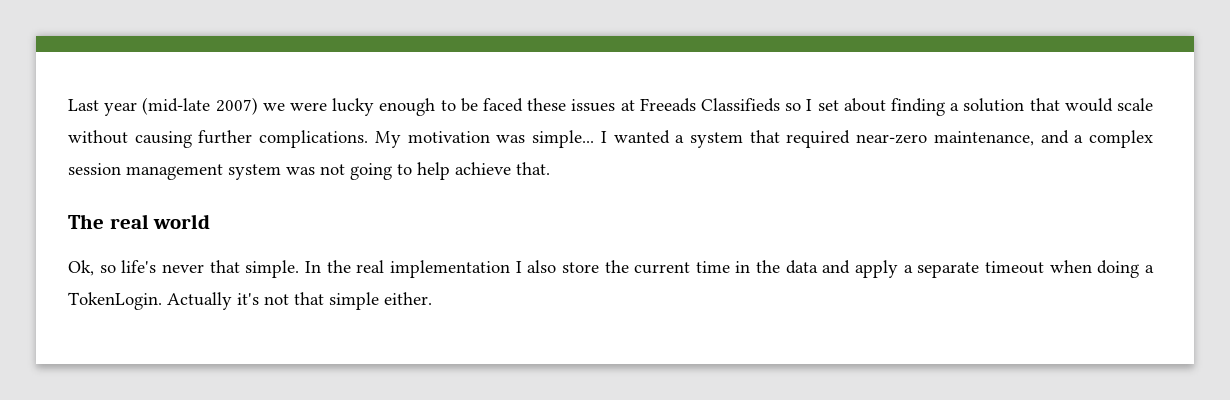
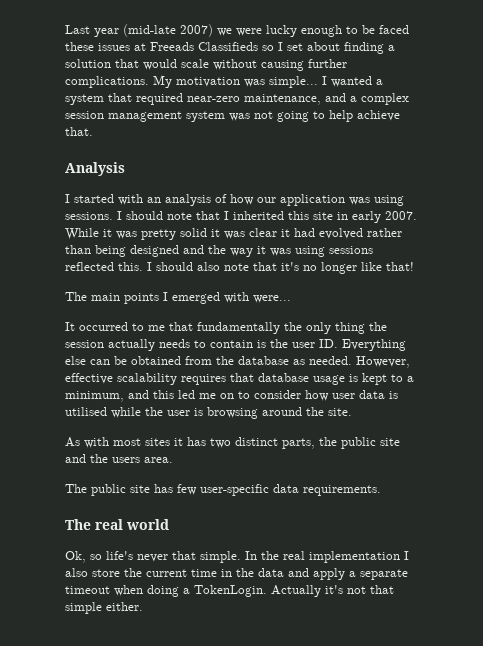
(550, 168) none -> [65,162,125,176] [65,194,404,206] [65,211,417,223] [65,228,402,240] [65,245,373,257] [65,262,414,274] [65,292,291,304] [65,322,387,334] [65,339,406,351] [65,356,410,368] [65,373,414,385] [65,390,398,402] [65,407,352,419] [65,437,400,449] [65,454,173,463] [65,484,381,496] // Analysis // I started with an analysis of how our application was using sessions. I should note that I inherited this site in early 2007. While it was pretty solid it was clear it had evolved rather than being designed and the way it was using sessions reflected this. I should also note that it's no longer like that! // The main points I emerged with were... // It occurred to me that fundamentally the only thing the session actually needs to contain is the user ID. Everything else can be obtained from the database as needed. However, effective scalability requires that database usage is kept to a minimum, and this led me on to consider how user data is utilised while the user is browsing around the site. // As with most sites it has two distinct parts, the public site and the users area. // The public site has few user-specific data requirements.

